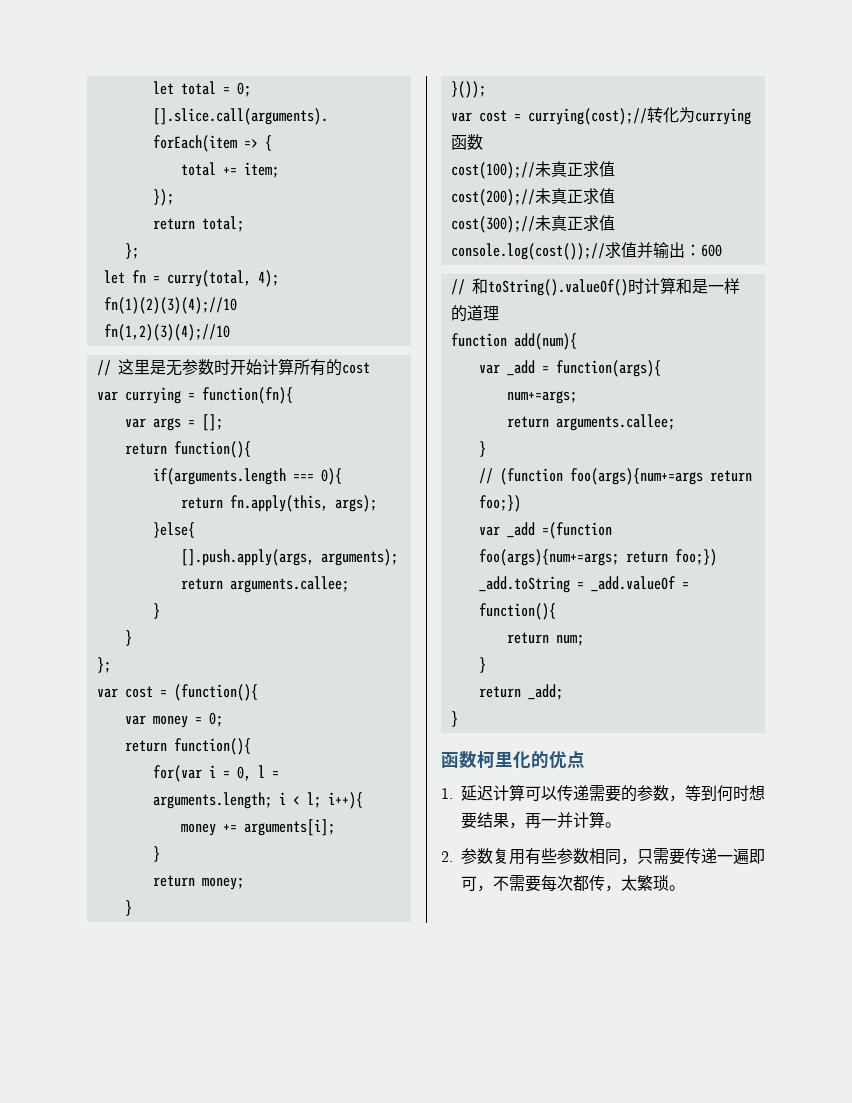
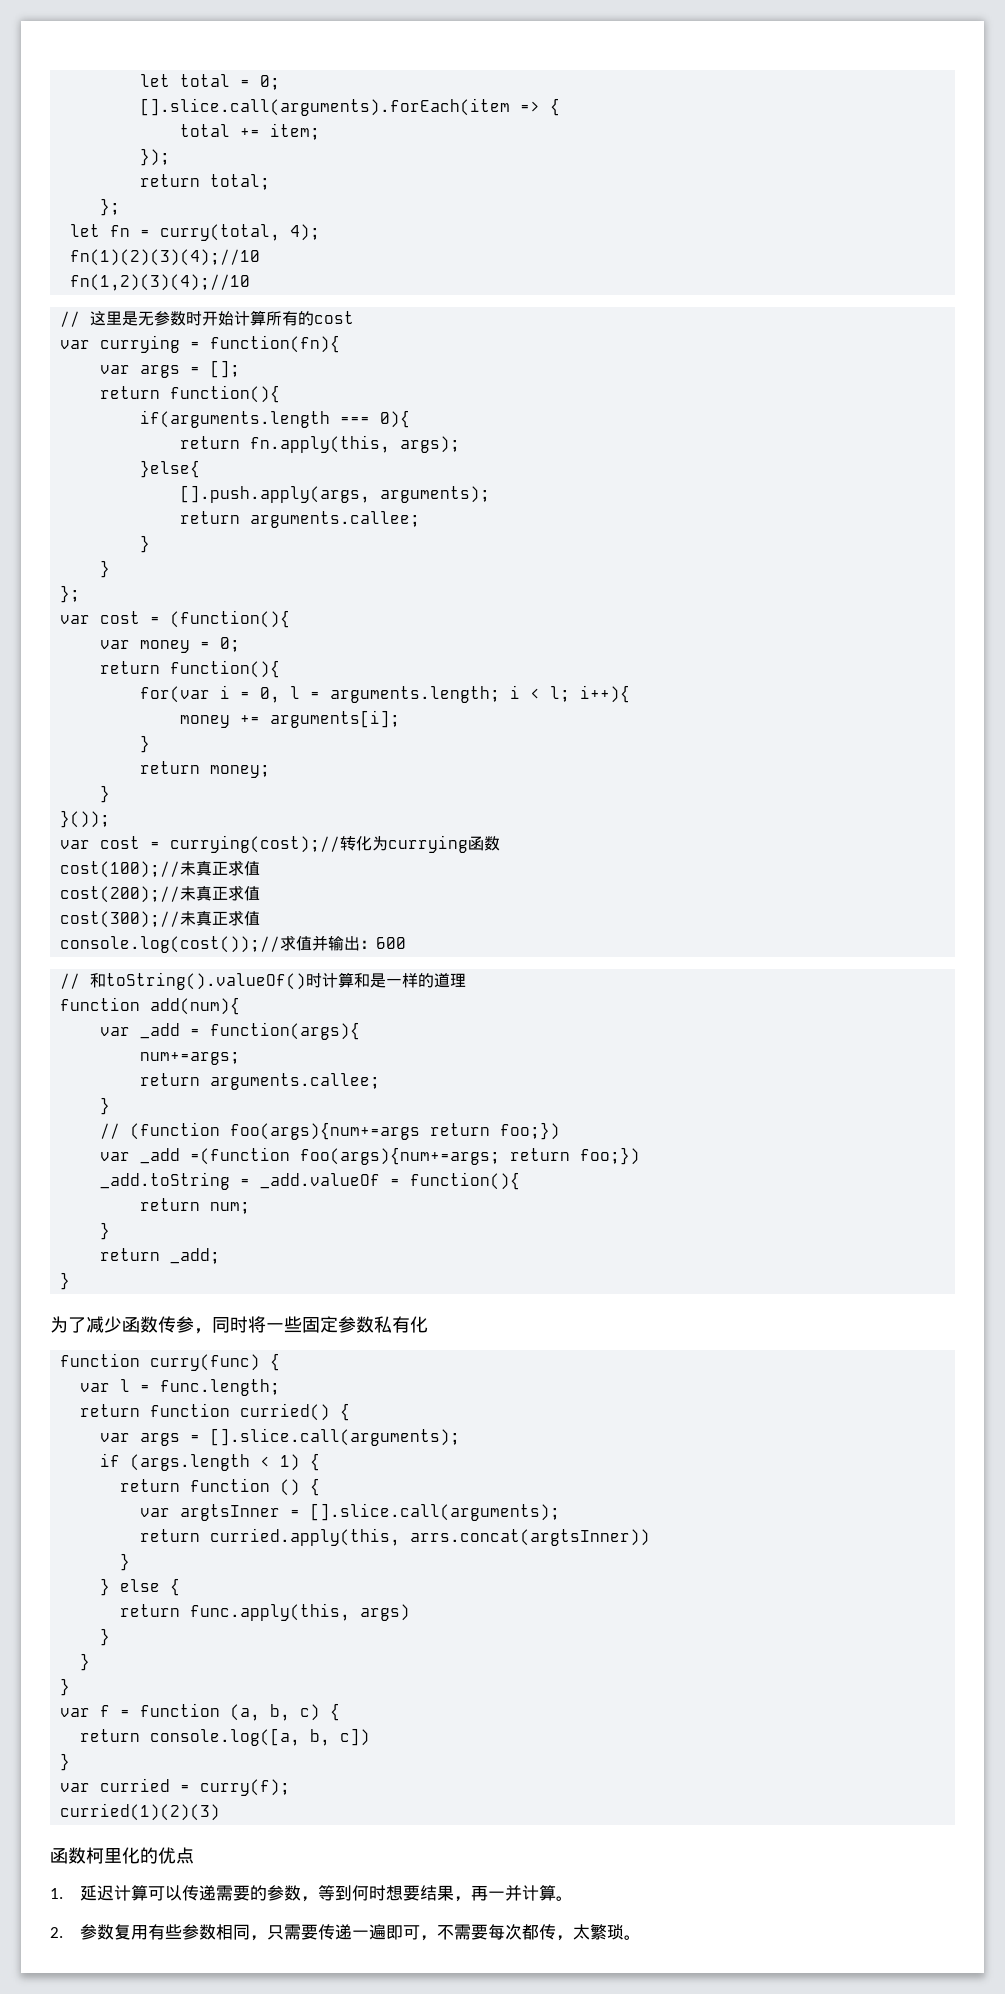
(458, 719) none -> [50,1316,428,1334] [60,1353,281,1371] [80,1379,281,1396] [80,1403,351,1421] [100,1428,461,1446] [100,1453,321,1471] [120,1478,321,1496] [140,1503,561,1521] [140,1528,651,1546] [120,1553,131,1571] [100,1578,181,1596] [120,1603,411,1621] [100,1628,111,1646] [80,1653,91,1671] [60,1678,71,1696] [60,1703,341,1721] [80,1728,371,1746] [60,1753,71,1771] [60,1778,291,1796] [60,1803,221,1821] // 为了减少函数传参，同时将一些固定参数私有化 // function curry(func) { // var l = func.length; // return function curried() { // var args = [].slice.call(arguments); // if (args.length < 1) { // return function () { // var argtsInner = [].slice.call(arguments); // return curried.apply(this, arrs.concat(argtsInner)) // } // } else { // return func.apply(this, args) // } // } // } // var f = function (a, b, c) { // return console.log([a, b, c]) // } // var curried = curry(f); // curried(1)(2)(3)

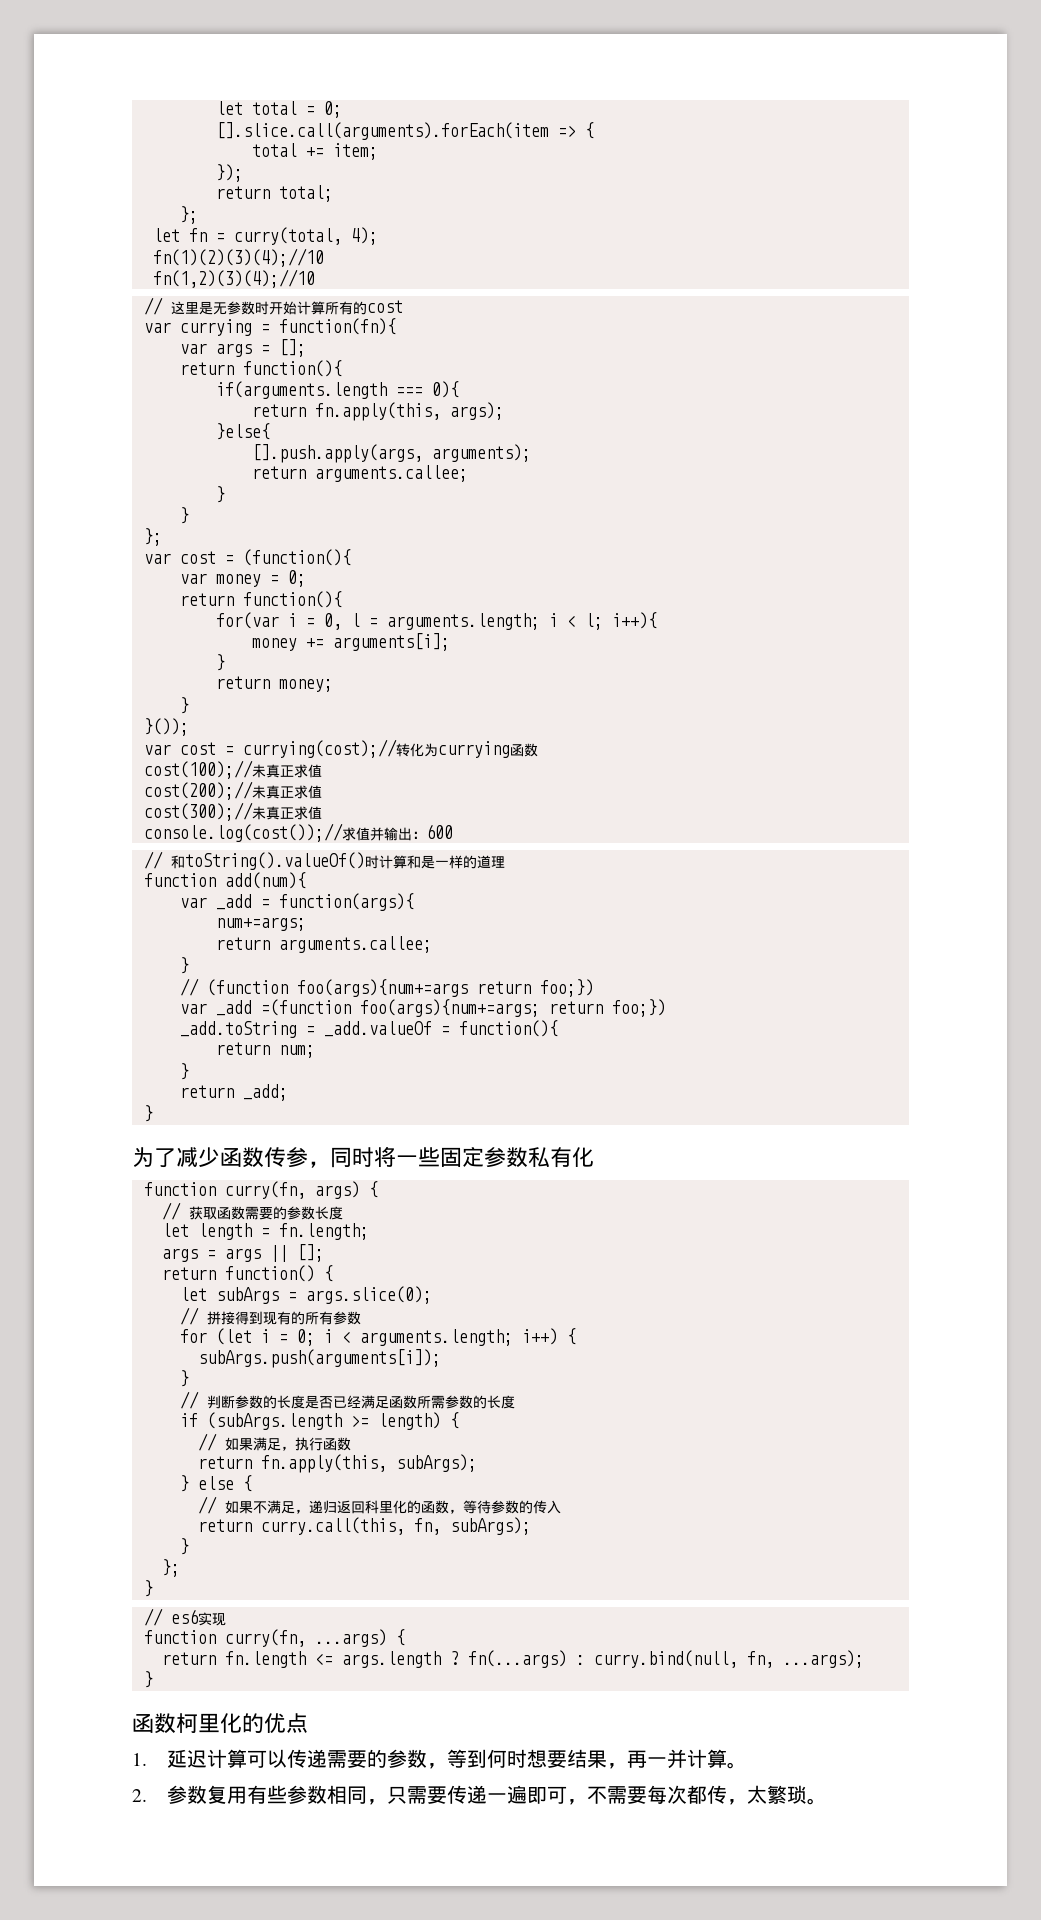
[150,1353,281,1371] [80,1379,281,1396] [80,1403,351,1421] [100,1428,461,1446] [100,1453,321,1471] [120,1478,321,1496] [140,1503,561,1521] [140,1528,651,1546] [120,1553,131,1571] [100,1578,181,1596] [120,1603,411,1621] [100,1628,111,1646] [80,1653,91,1671] [60,1678,71,1696] [60,1703,341,1721] [80,1728,371,1746] [60,1753,71,1771] [60,1778,291,1796] [60,1803,221,1821] curry(func) { // var l = func.length; // return function curried() { // var args = [].slice.call(arguments); // if (args.length < 1) { // return function () { // var argtsInner = [].slice.call(arguments); // return curried.apply(this, arrs.concat(argtsInner)) // } // } else { // return func.apply(this, args) // } // } // } // var f = function (a, b, c) { // return console.log([a, b, c]) // } // var curried = curry(f); // curried(1)(2)(3) -> [224,1181,378,1199] [161,1202,343,1220] [161,1223,369,1240] [161,1244,324,1262] [161,1265,333,1282] [179,1286,432,1304] [179,1307,361,1325] [179,1328,576,1346] [197,1349,441,1368] [179,1370,189,1387] [179,1391,515,1409] [179,1412,459,1430] [197,1433,351,1451] [197,1454,477,1473] [179,1475,252,1492] [197,1496,561,1514] [197,1517,531,1535] [179,1538,189,1555] [161,1559,180,1577] [143,1580,153,1597] [143,1608,226,1626] [143,1629,405,1647] [161,1650,864,1668] [143,1671,153,1688] curry(fn, args) { // // 获取函数需要的参数长度 // let length = fn.length; // args = args || []; // return function() { // let subArgs = args.slice(0); // // 拼接得到现有的所有参数 // for (let i = 0; i < arguments.length; i++) { // subArgs.push(arguments[i]); // } // // 判断参数的长度是否已经满足函数所需参数的长度 // if (subArgs.length >= length) { // // 如果满足，执行函数 // return fn.apply(this, subArgs); // } else { // // 如果不满足，递归返回科里化的函数，等待参数的传入 // return curry.call(this, fn, subArgs); // } // }; // } // // es6实现 // function curry(fn, ...args) { // return fn.length <= args.length ? fn(...args) : curry.bind(null, fn, ...args); // }

